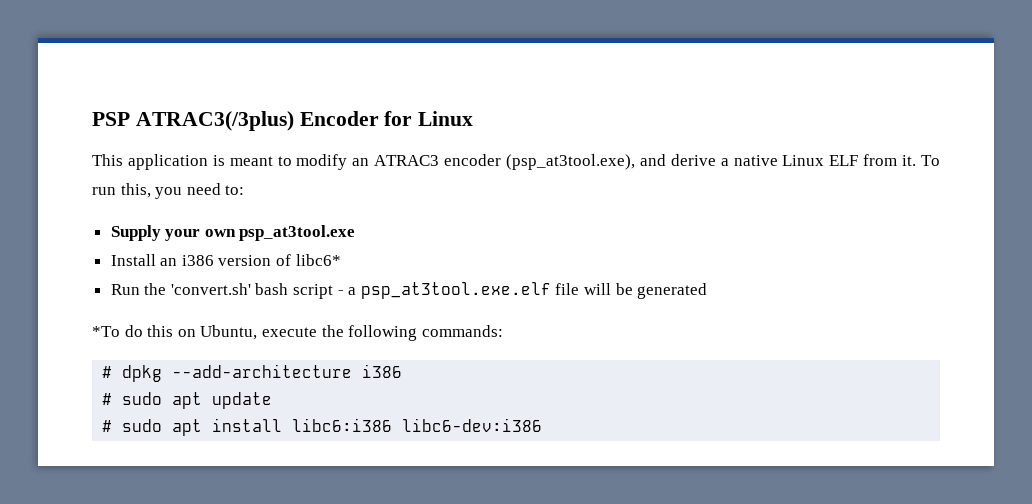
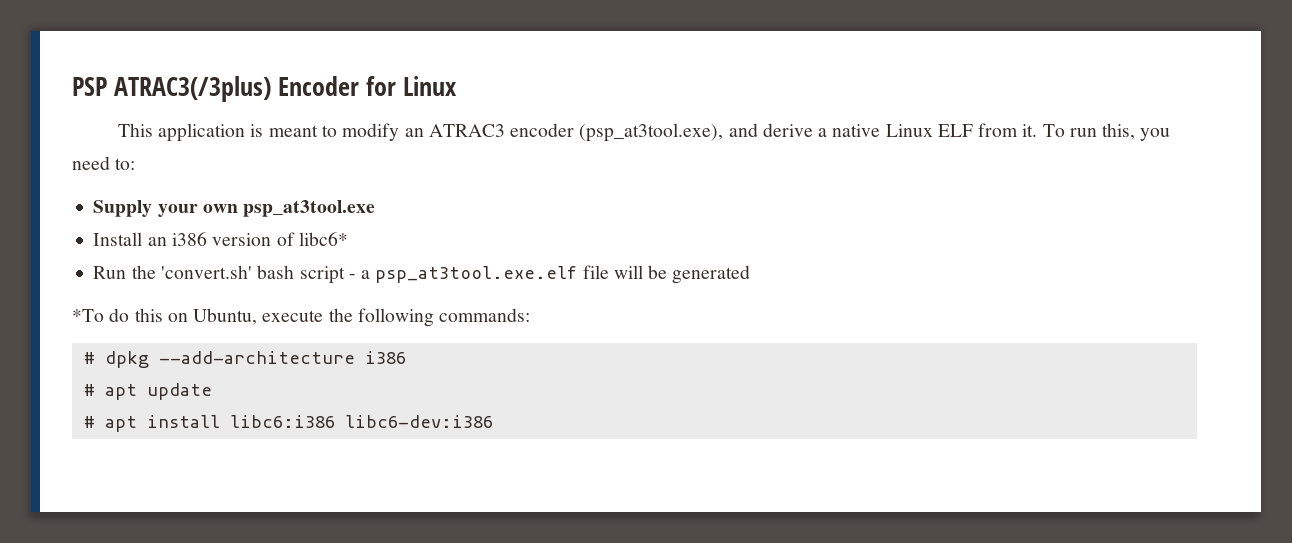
[122,392,163,405] sudo -> (95, 390) none
[122,419,163,432] sudo -> (95, 422) none

